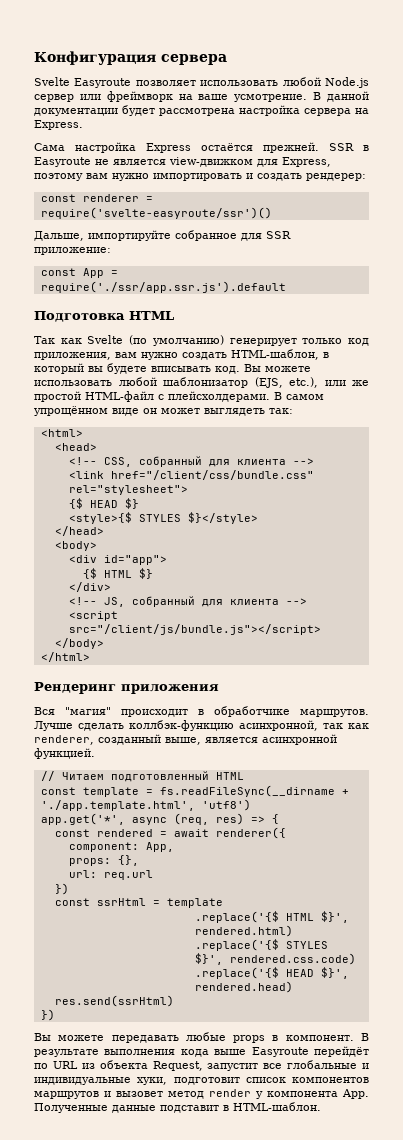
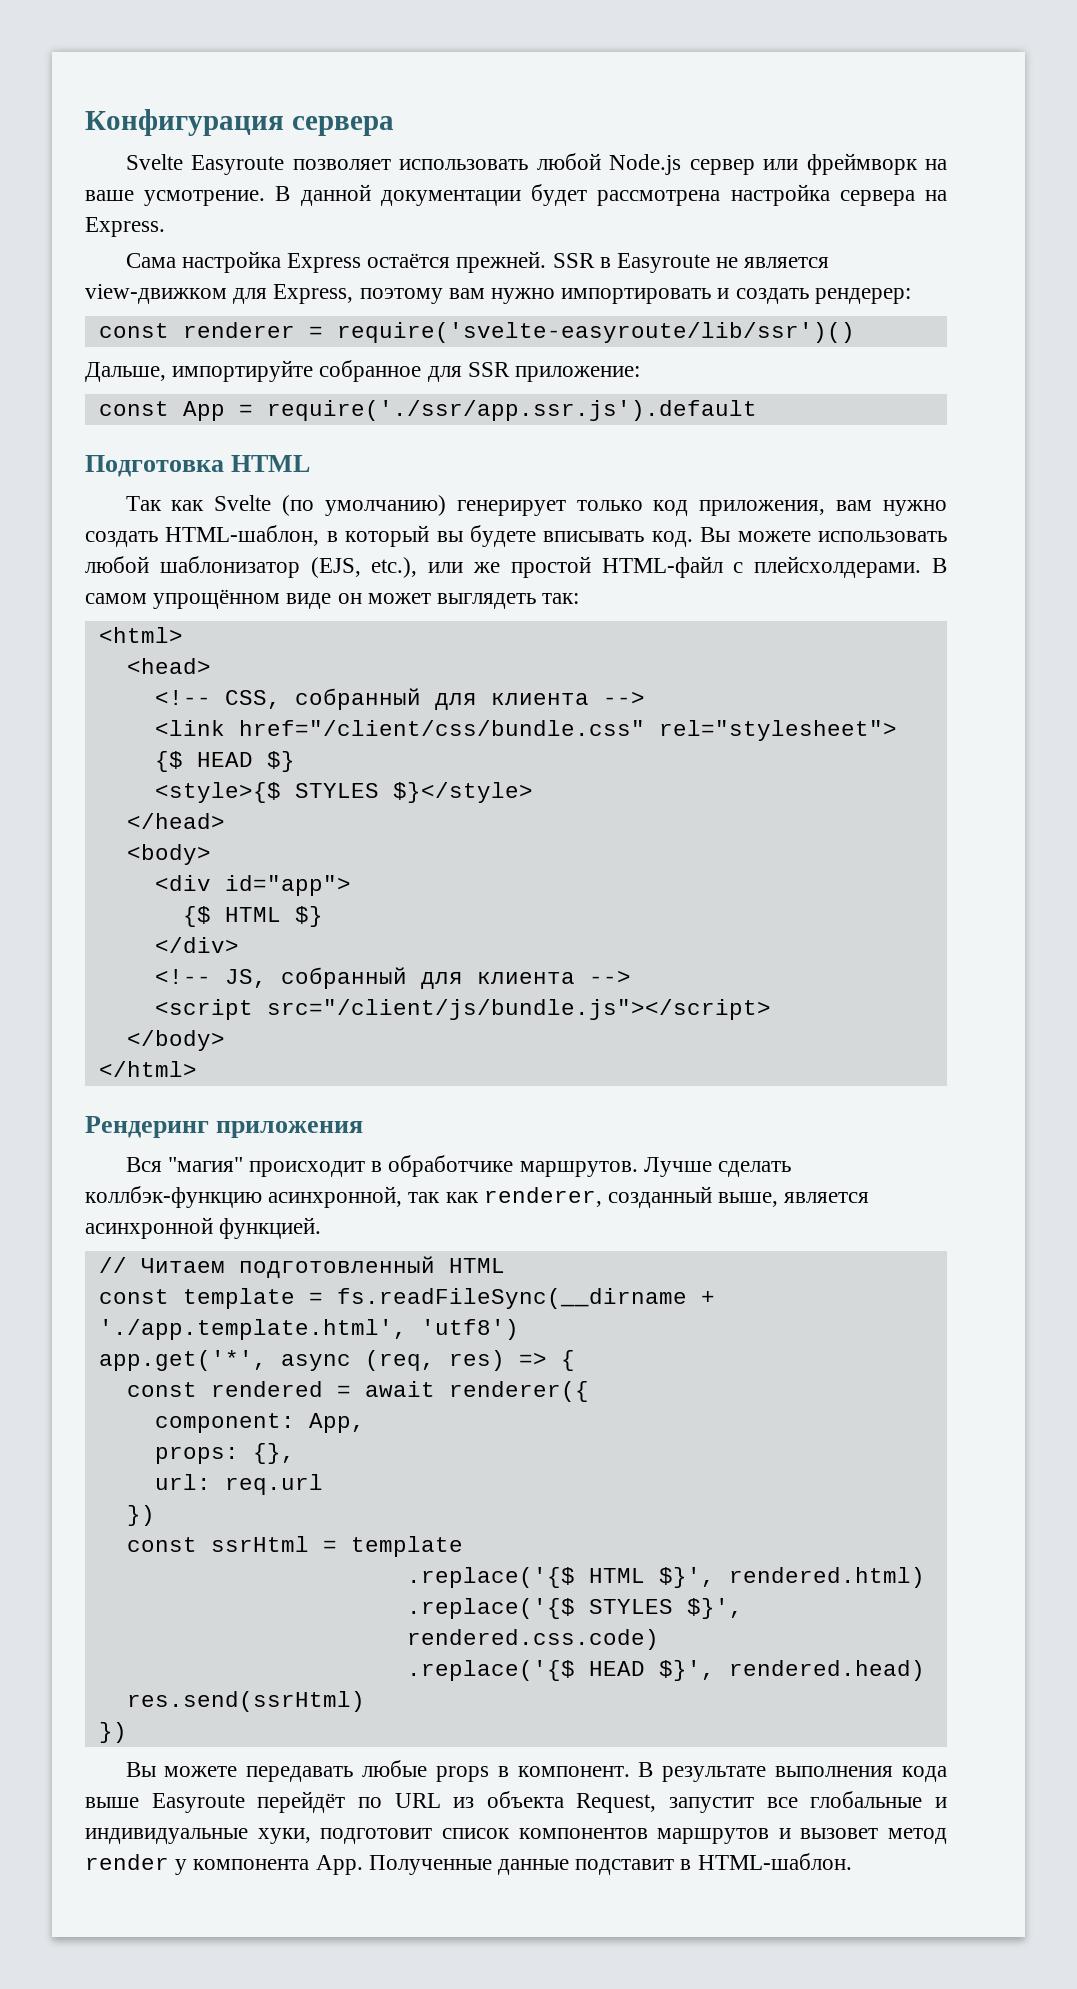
[40,207,272,219] require('svelte-easyroute/ssr')() -> [336,322,855,343] require('svelte-easyroute/lib/ssr')()

